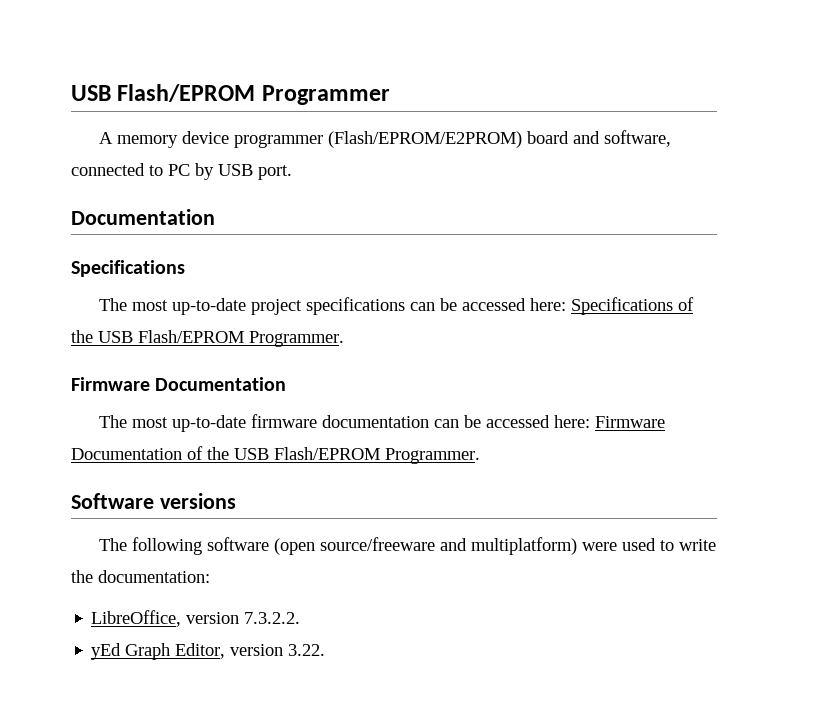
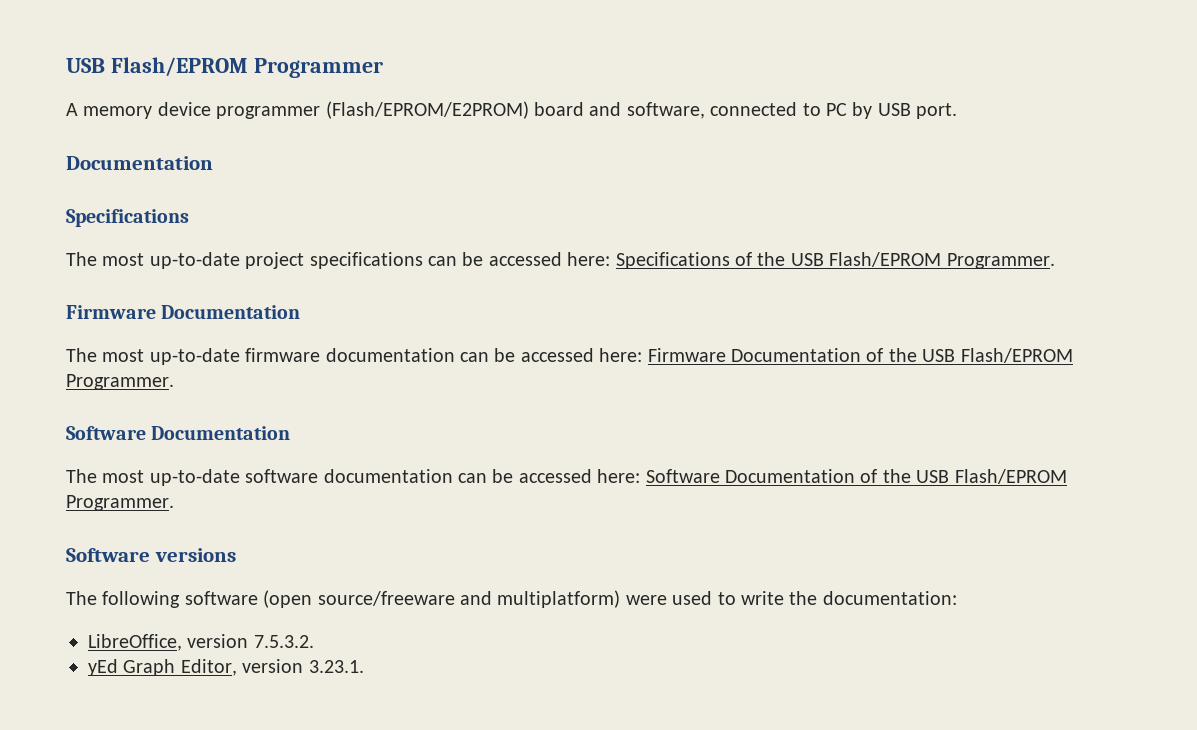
(480, 456) none -> [66,426,291,440] [66,469,1067,486] [66,495,174,511] // Software Documentation // The most up-to-date software documentation can be accessed here: Software Documentation of the USB Flash/EPROM Programmer.
[244,612,301,624] 7.3.2.2. -> [253,635,314,648] 7.5.3.2.
[288,644,326,656] 3.22. -> [308,660,364,673] 3.23.1.

